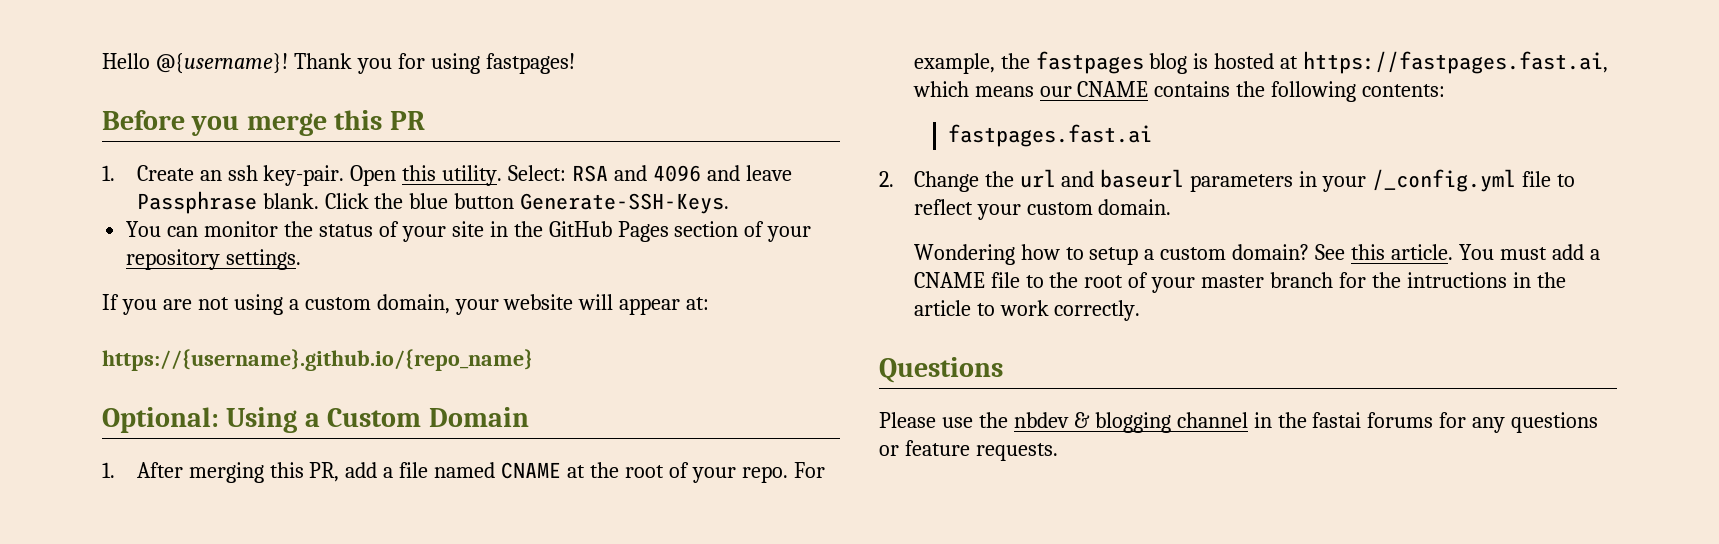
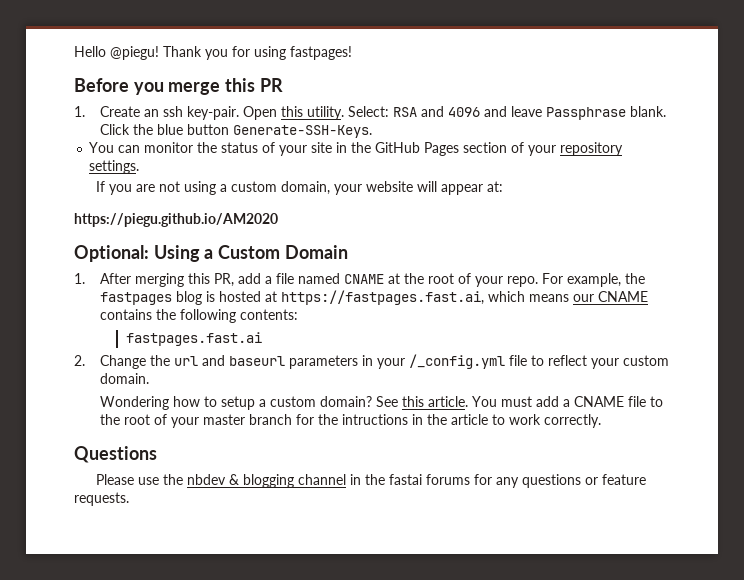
[155,53,288,74] @{username}! -> [110,46,159,60] @piegu!
[102,349,533,371] https://{username}.github.io/{repo_name} -> [74,213,278,227] https://piegu.github.io/AM2020

